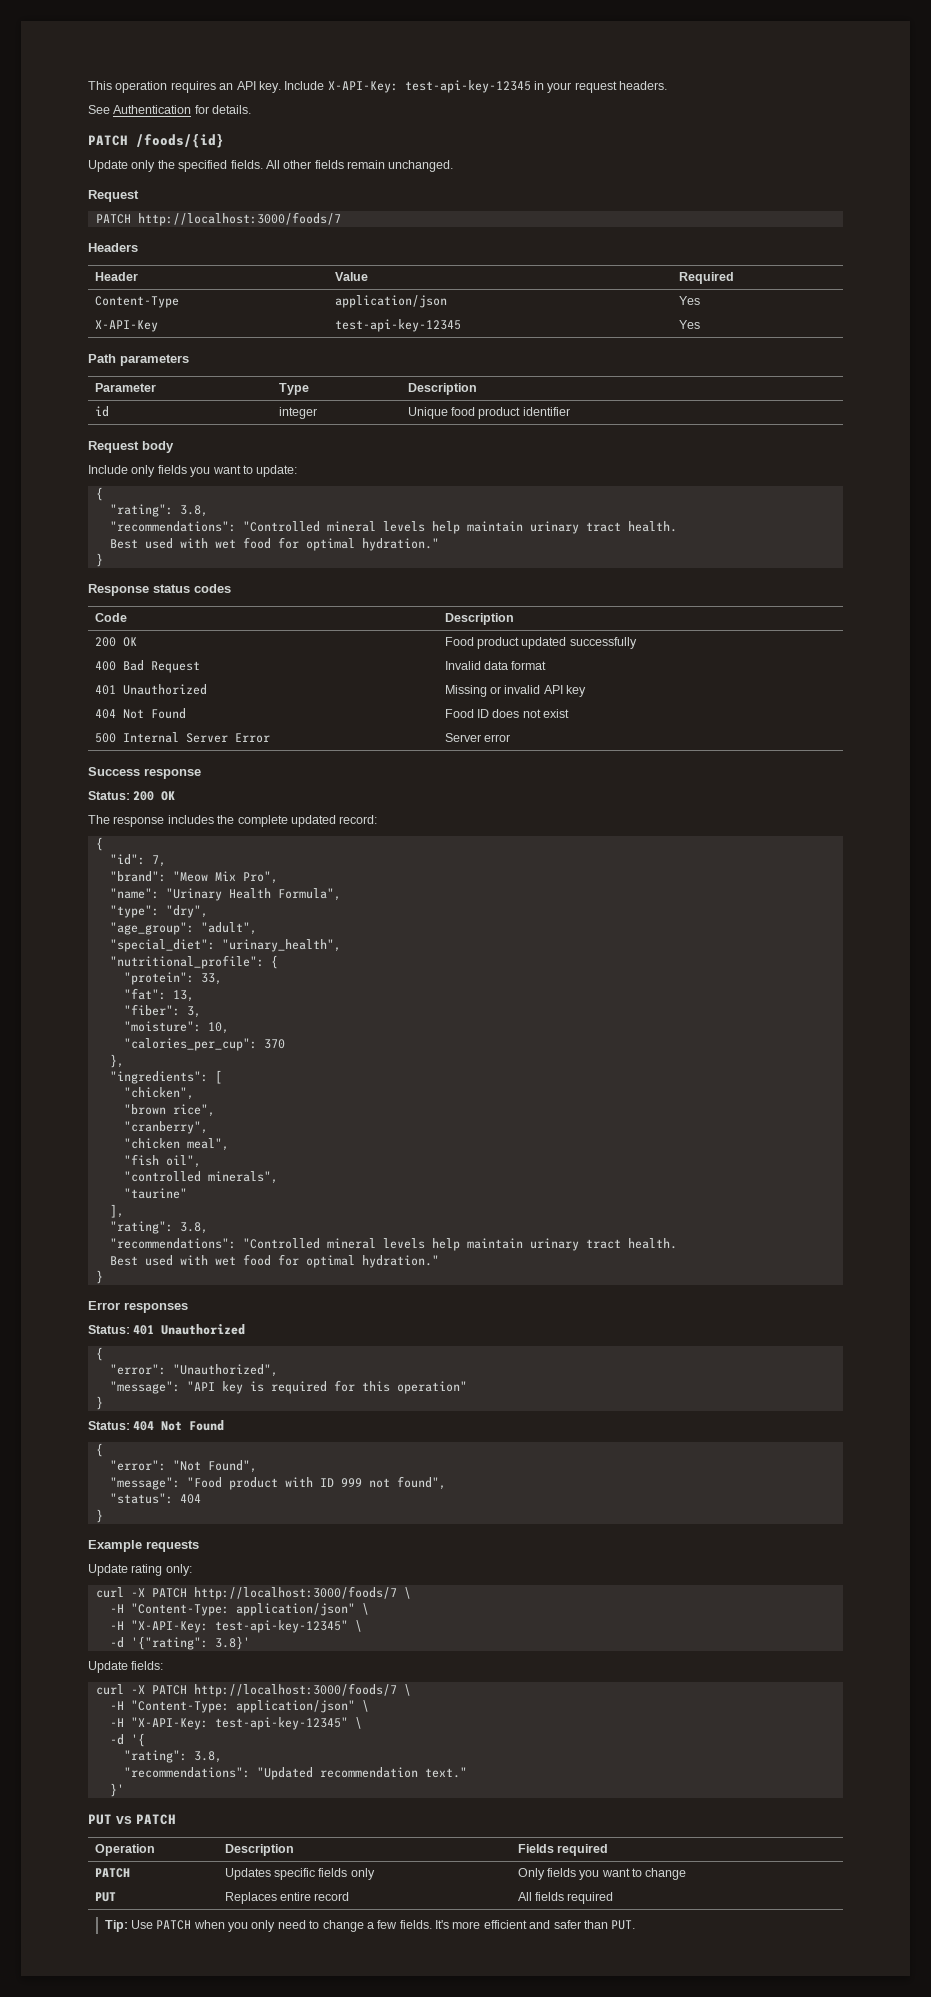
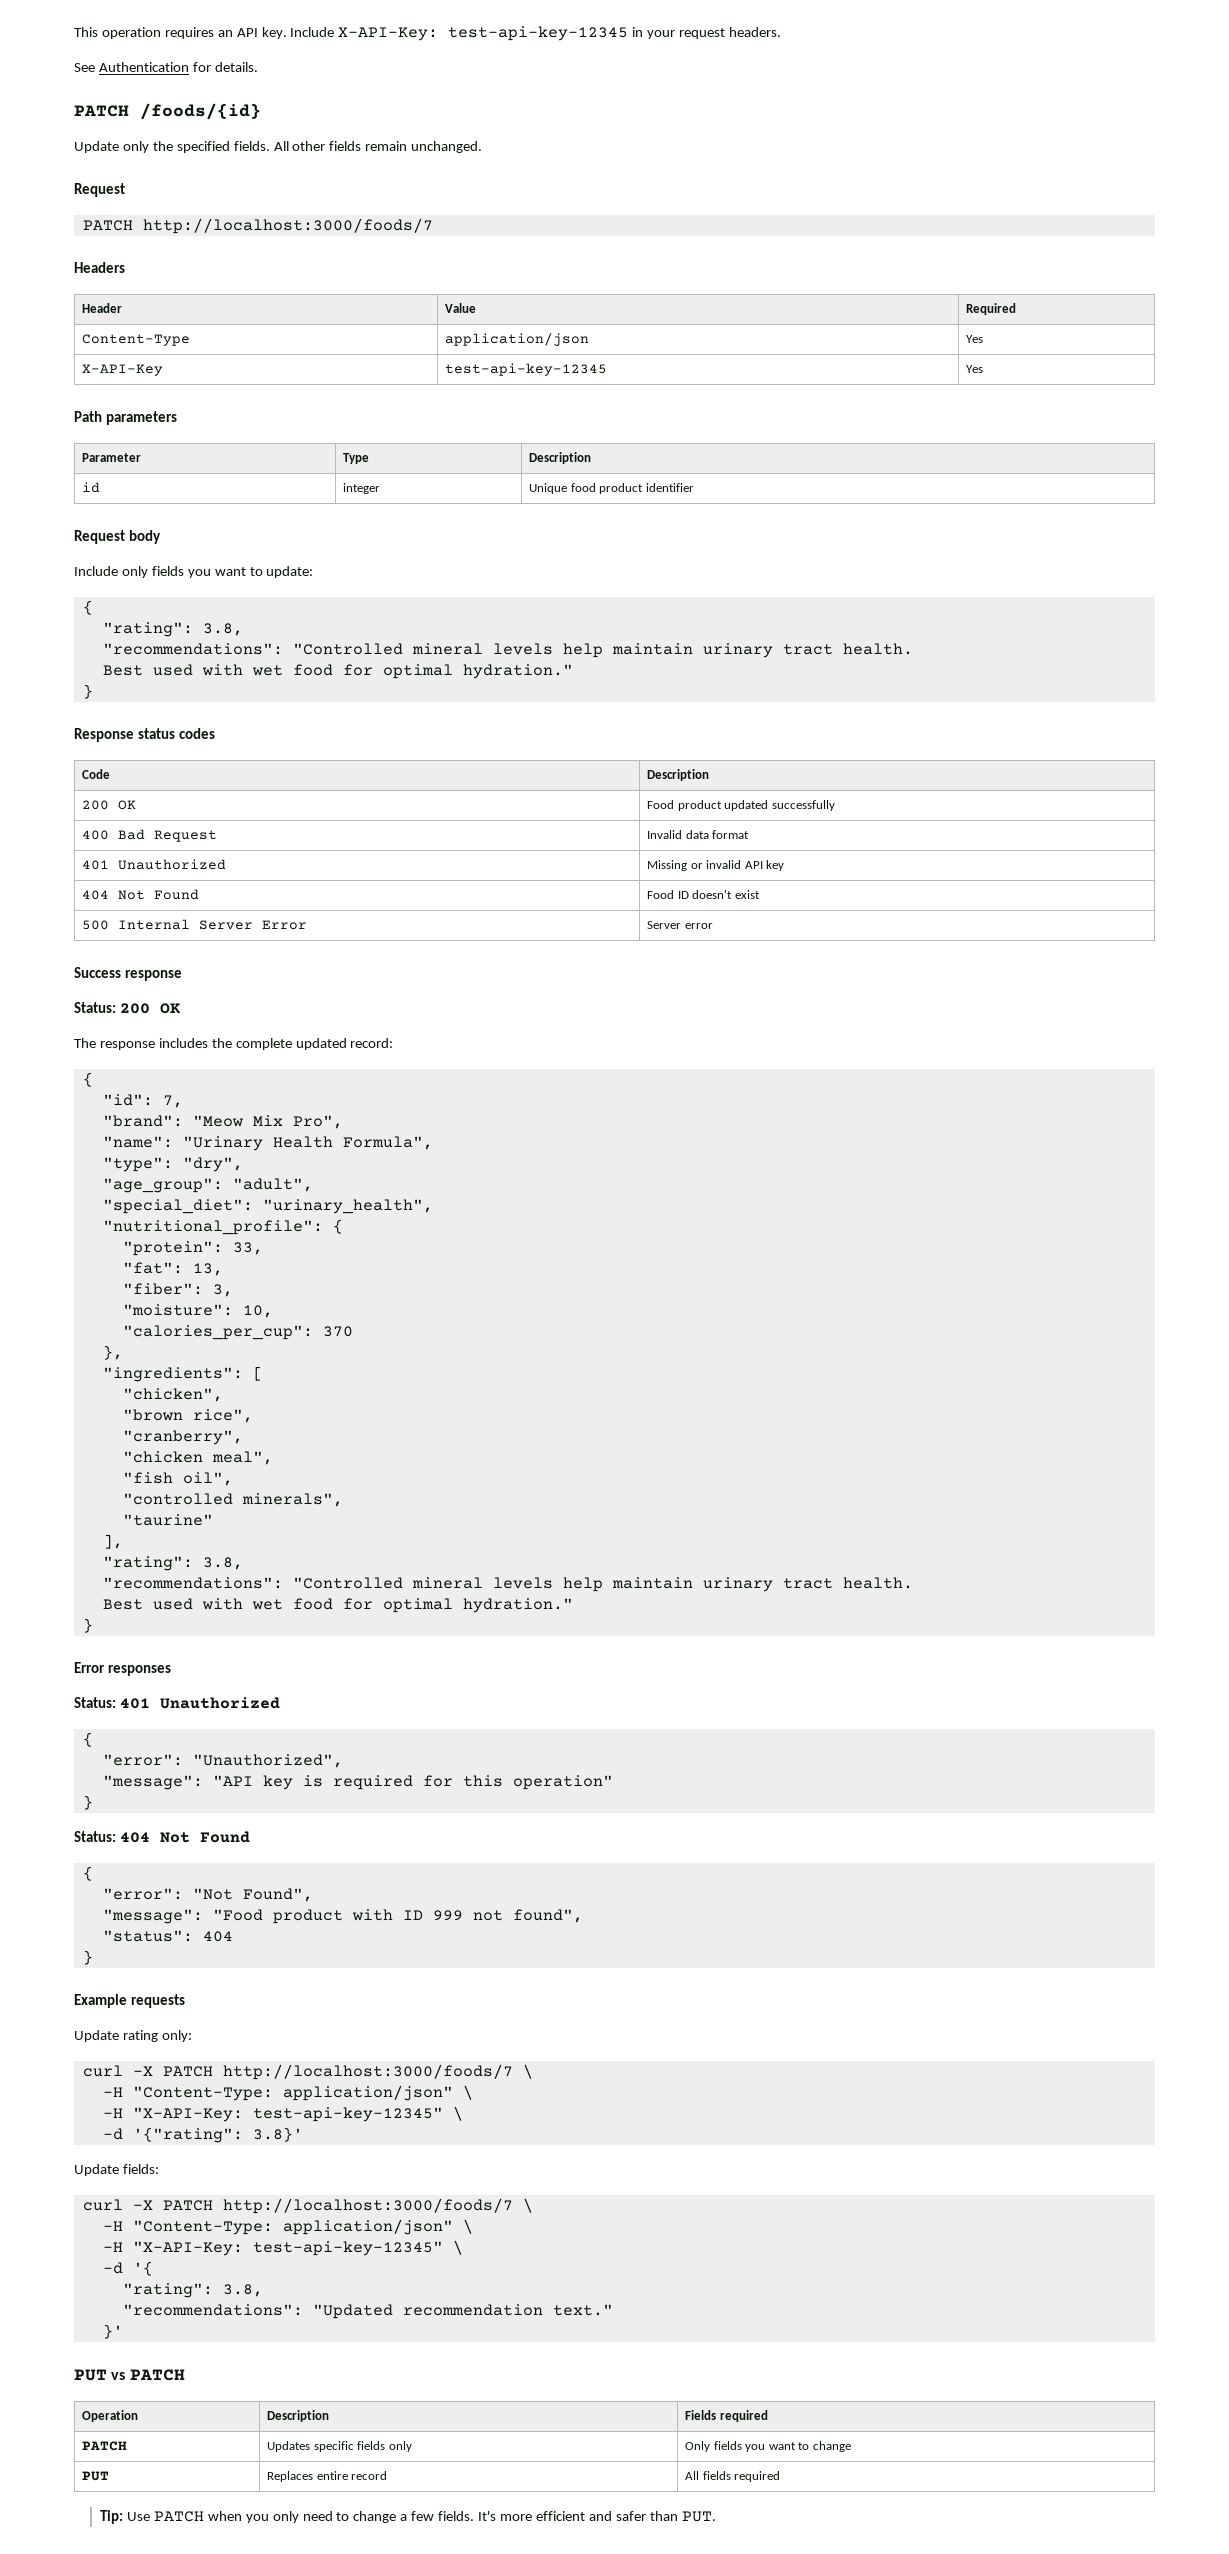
[492,709,541,718] does not -> [692,890,733,899] doesn't

